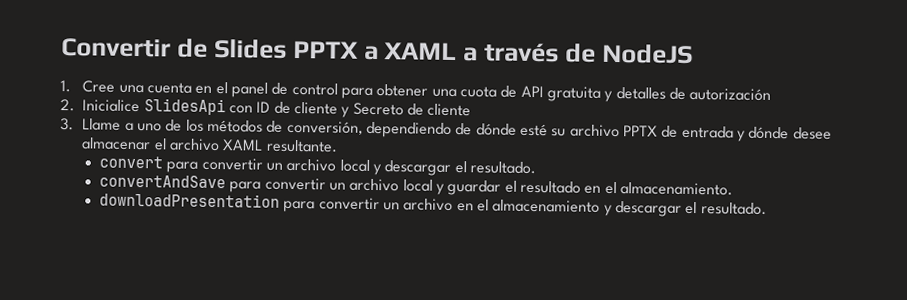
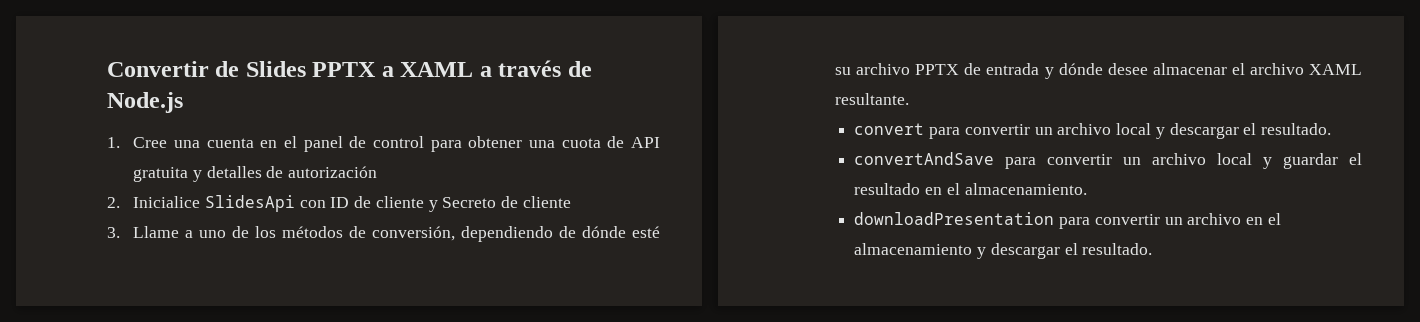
[601,43,693,64] NodeJS -> [107,92,183,113] Node.js

